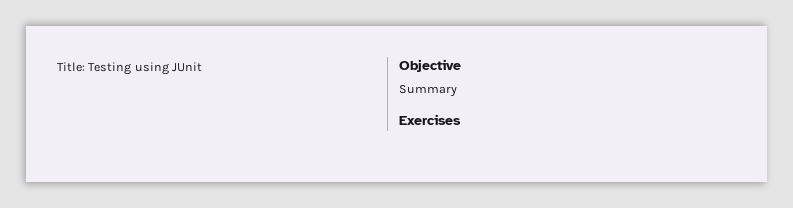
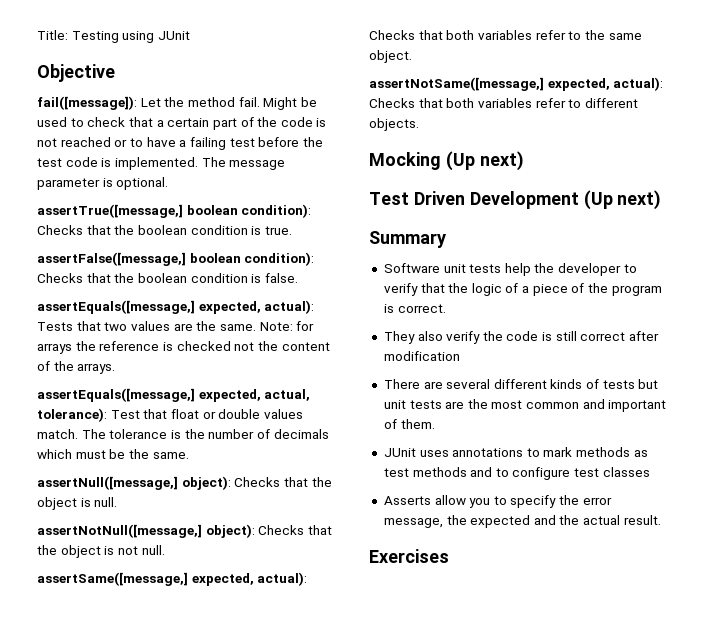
[399,85,457,97] Summary -> [37,96,317,110] [37,117,327,130] [37,137,323,150] [37,157,286,170] [37,177,169,190] [37,204,312,218] [37,225,292,235] [37,252,315,266] [37,273,298,283] [37,300,315,314] [37,321,315,331] [37,341,330,354] [37,361,116,374] [37,388,311,402] [37,408,303,422] [37,429,329,439] [37,449,189,459] [37,476,332,490] [37,497,118,510] [37,524,332,538] [37,545,165,558] [37,572,308,586] [369,30,642,40] [369,50,412,63] [369,77,664,91] [369,98,638,108] [369,118,419,131] [369,151,524,171] [369,190,662,210] [369,231,446,248] [383,263,637,276] [383,283,662,296] [383,304,446,313] [383,331,660,344] [383,351,460,361] [383,379,659,389] [383,399,667,412] [383,419,435,429] [383,447,648,457] [383,467,650,480] [383,495,612,508] [383,515,661,528] fail([message]): Let the method fail. Might be used to check that a certain part of the code is not reached or to have a failing test before the test code is implemented. The message parameter is optional. // assertTrue([message,] boolean condition): Checks that the boolean condition is true. // assertFalse([message,] boolean condition): Checks that the boolean condition is false. // assertEquals([message,] expected, actual): Tests that two values are the same. Note: for arrays the reference is checked not the content of the arrays. // assertEquals([message,] expected, actual, tolerance): Test that float or double values match. The tolerance is the number of decimals which must be the same. // assertNull([message,] object): Checks that the object is null. // assertNotNull([message,] object): Checks that the object is not null. // assertSame([message,] expected, actual): Checks that both variables refer to the same object. // assertNotSame([message,] expected, actual): Checks that both variables refer to different objects. // Mocking (Up next) // Test Driven Development (Up next) // Summary // Software unit tests help the developer to verify that the logic of a piece of the program is correct. // They also verify the code is still correct after modification // There are several different kinds of tests but unit tests are the most common and important of them. // JUnit uses annotations to mark methods as test methods and to configure test classes // Asserts allow you to specify the error message, the expected and the actual result.

